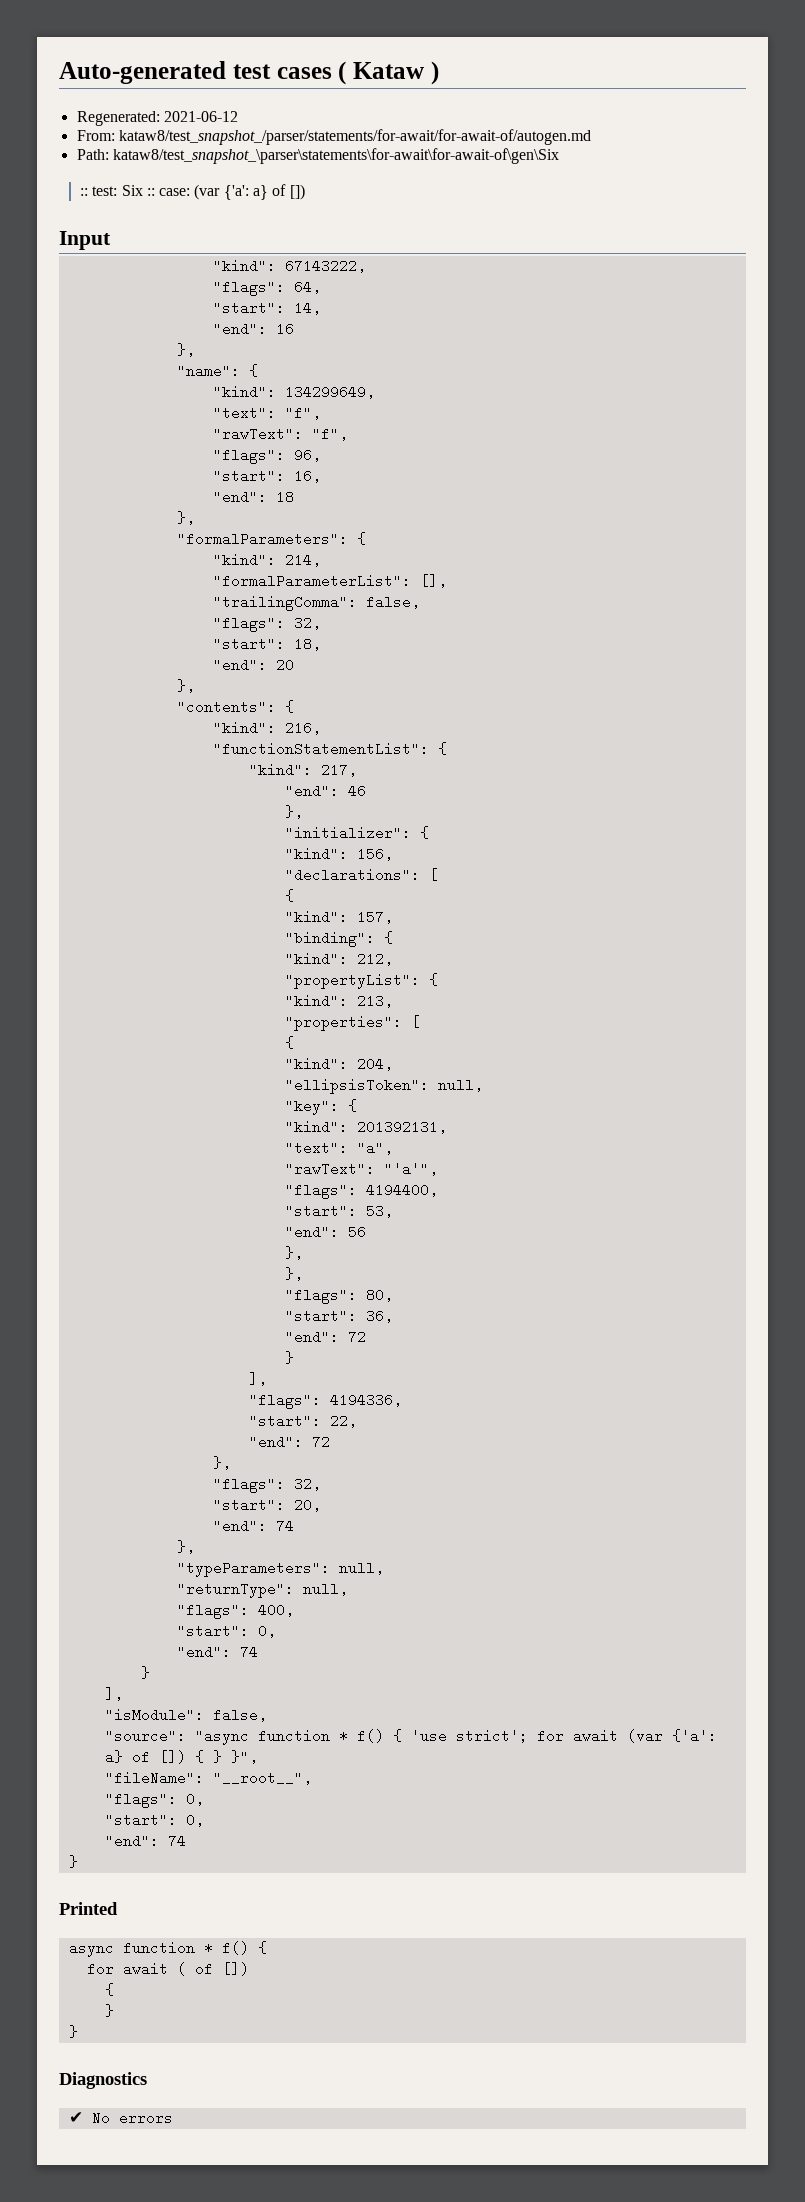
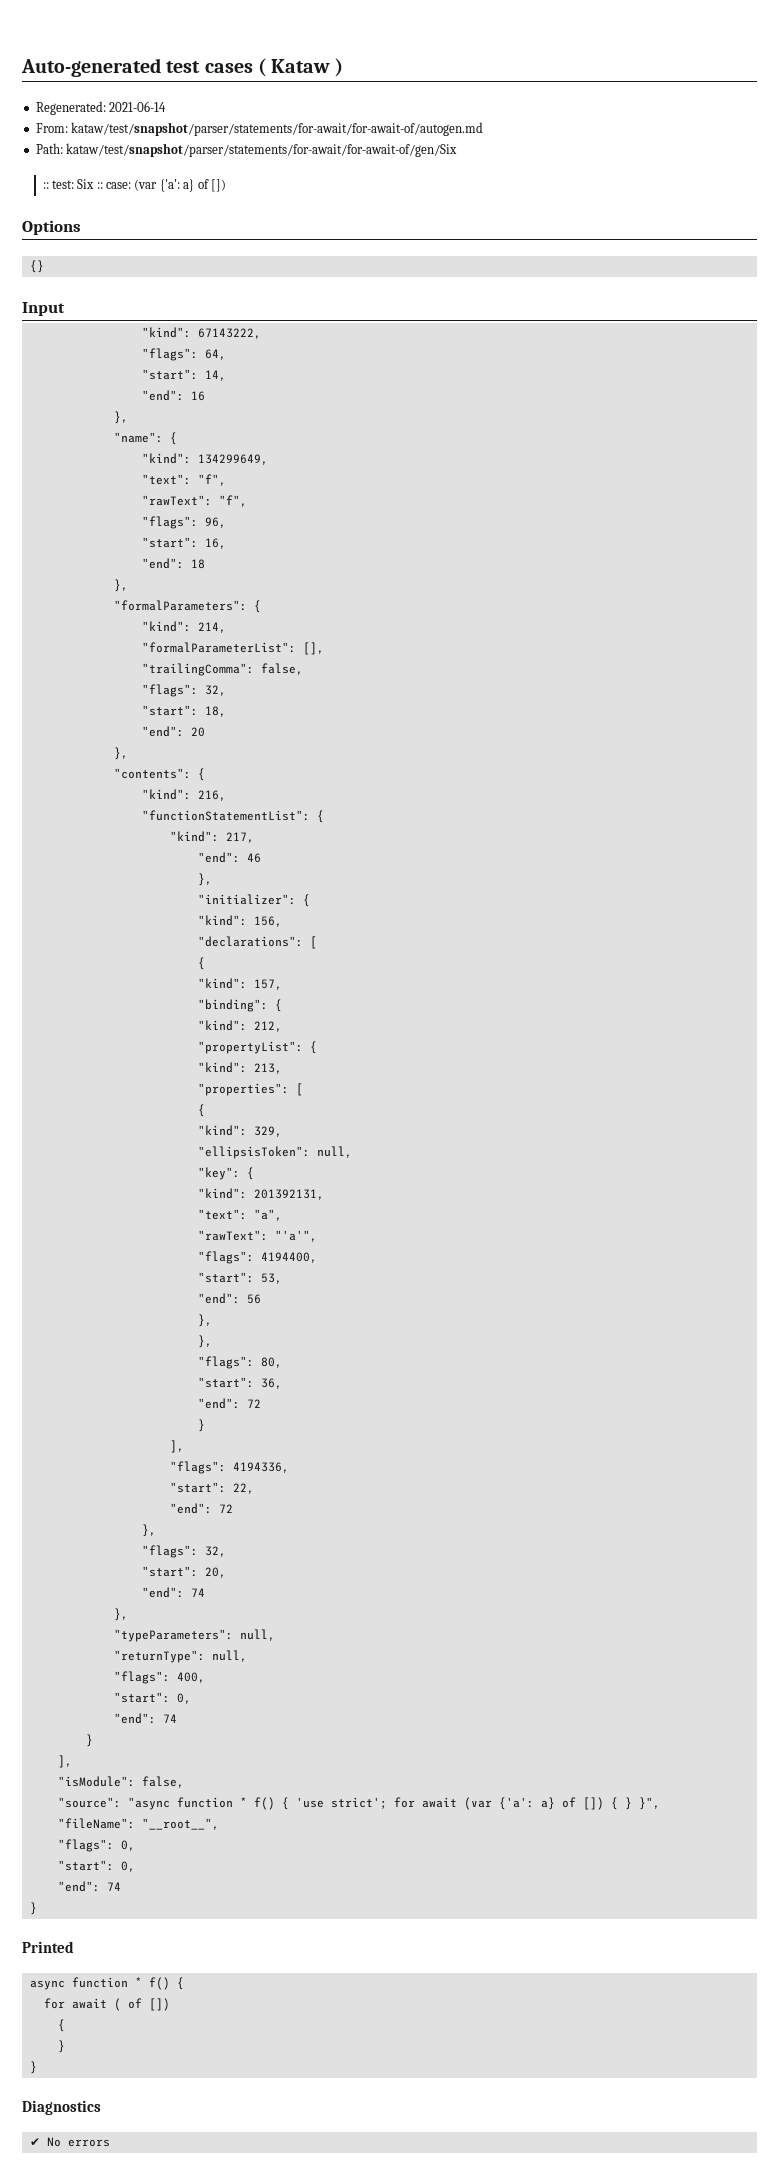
[163,111,238,122] 2021-06-12 -> [109,101,167,112] 2021-06-14
[118,129,591,145] kataw8/test_snapshot_/parser/statements/for-await/for-await-of/autogen.md -> [71,122,484,136] kataw/test/snapshot/parser/statements/for-await/for-await-of/autogen.md
[112,148,559,164] kataw8/test_snapshot_\parser\statements\for-await\for-await-of\gen\Six -> [66,143,458,157] kataw/test/snapshot/parser/statements/for-await/for-await-of/gen/Six
(305, 192) none -> [22,220,81,235] [29,260,44,273] // Options // {}
[356,1057,393,1071] 204, -> [253,1126,282,1137] 329,

